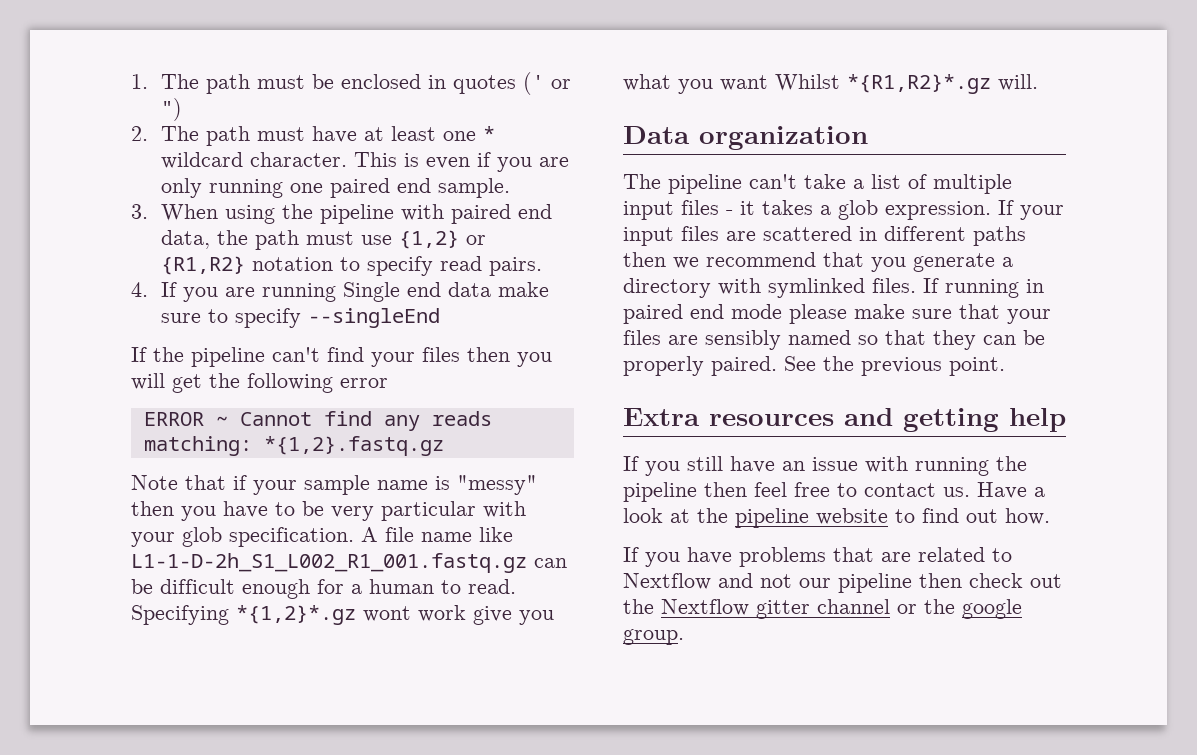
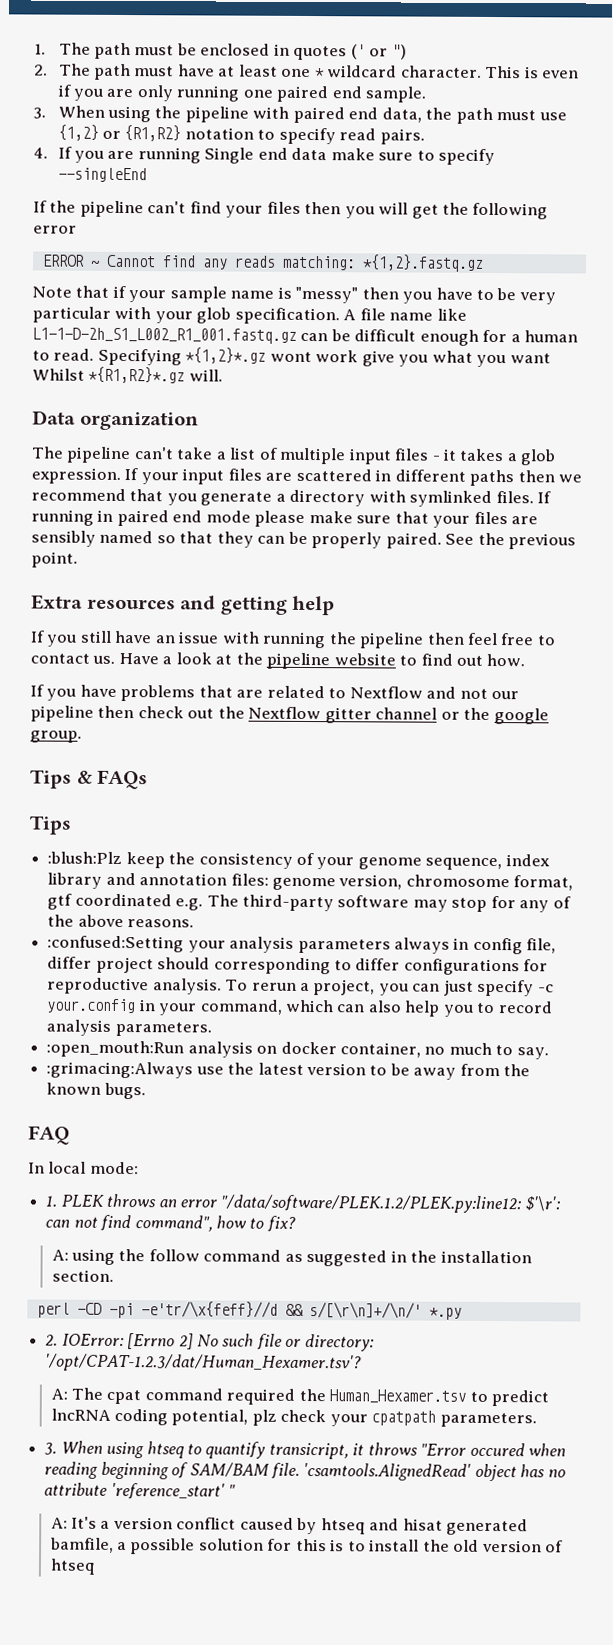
(684, 637) none -> [30,769,149,790] [29,815,72,835] [47,851,550,871] [47,872,574,891] [47,893,571,913] [47,914,195,928] [47,935,557,955] [47,956,549,976] [47,977,554,997] [46,998,553,1017] [46,1019,212,1037] [46,1040,549,1060] [46,1061,531,1080] [46,1082,146,1100] [28,1125,70,1145] [28,1161,139,1175] [45,1193,560,1214] [45,1214,296,1232] [51,1248,532,1267] [51,1269,114,1282] [36,1301,462,1320] [45,1333,374,1352] [45,1353,363,1373] [50,1387,550,1407] [50,1408,537,1428] [44,1440,567,1460] [44,1461,566,1482] [44,1482,237,1500] [50,1516,529,1536] [49,1537,563,1555] [49,1558,96,1575] // Tips & FAQs // Tips // :blush:Plz keep the consistency of your genome sequence, index library and annotation files: genome version, chromosome format, gtf coordinated e.g. The third-party software may stop for any of the above reasons. // :confused:Setting your analysis parameters always in config file, differ project should corresponding to differ configurations for reproductive analysis. To rerun a project, you can just specify -c your.config in your command, which can also help you to record analysis parameters. // :open_mouth:Run analysis on docker container, no much to say. // :grimacing:Always use the latest version to be away from the known bugs. // FAQ // In local mode: // 1. PLEK throws an error "/data/software/PLEK.1.2/PLEK.py:line12: $'\r': can not find command", how to fix? // A: using the follow command as suggested in the installation section. // perl -CD -pi -e'tr/\x{feff}//d && s/[\r\n]+/\n/' *.py // 2. IOError: [Errno 2] No such file or directory: '/opt/CPAT-1.2.3/dat/Human_Hexamer.tsv'? // A: The cpat command required the Human_Hexamer.tsv to predict lncRNA coding potential, plz check your cpatpath parameters. // 3. When using htseq to quantify transicript, it throws "Error occured when reading beginning of SAM/BAM file. 'csamtools.AlignedRead' object has no attribute 'reference_start' " // A: It's a version conflict caused by htseq and hisat generated bamfile, a possible solution for this is to install the old version of htseq

